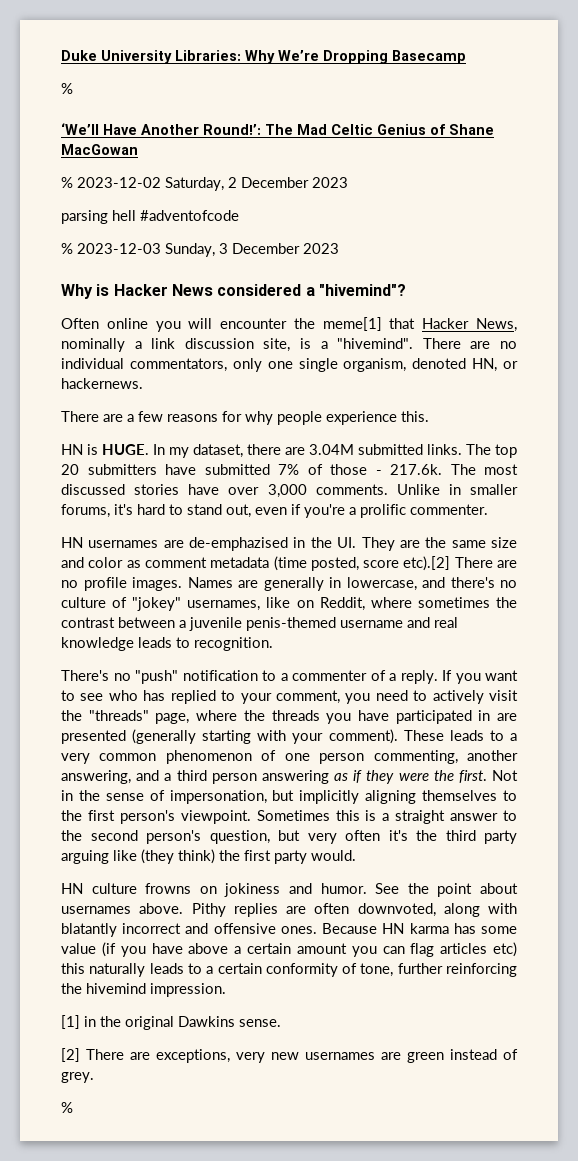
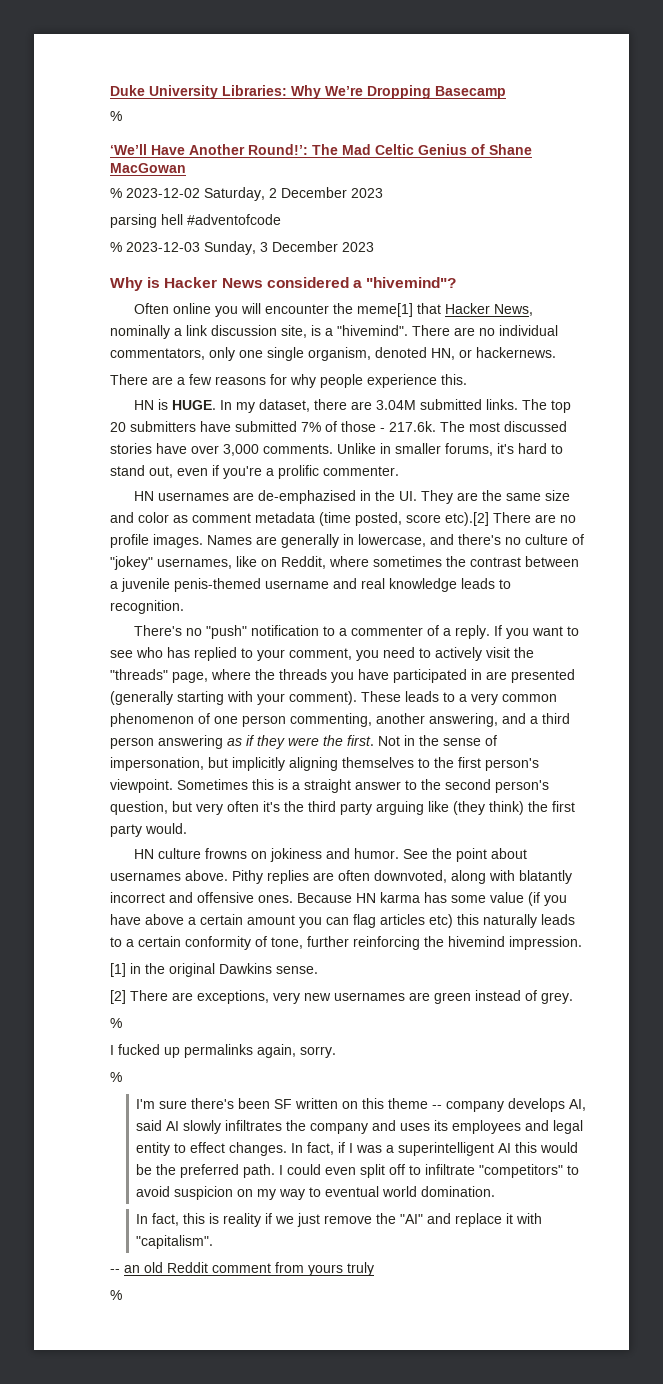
(73, 1107) none -> [110,1044,336,1058] [110,1072,122,1082] [136,1098,587,1112] [136,1120,584,1134] [136,1142,579,1156] [136,1164,580,1178] [136,1186,496,1200] [136,1213,543,1227] [136,1235,214,1249] [110,1262,374,1276] [110,1290,122,1300] // I fucked up permalinks again, sorry. // % // I'm sure there's been SF written on this theme -- company develops AI, said AI slowly infiltrates the company and uses its employees and legal entity to effect changes. In fact, if I was a superintelligent AI this would be the preferred path. I could even split off to infiltrate "competitors" to avoid suspicion on my way to eventual world domination. // In fact, this is reality if we just remove the "AI" and replace it with "capitalism". // -- an old Reddit comment from yours truly // %

